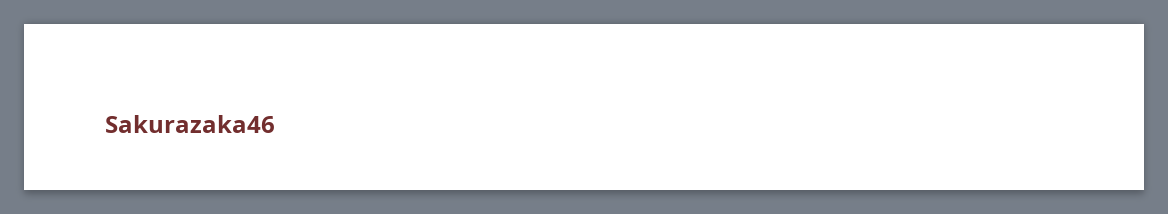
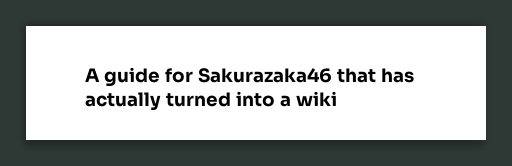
[105,115,275,133] Sakurazaka46 -> [85,67,414,87] [85,91,337,111] A guide for Sakurazaka46 that has actually turned into a wiki

